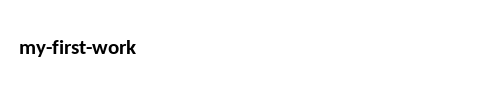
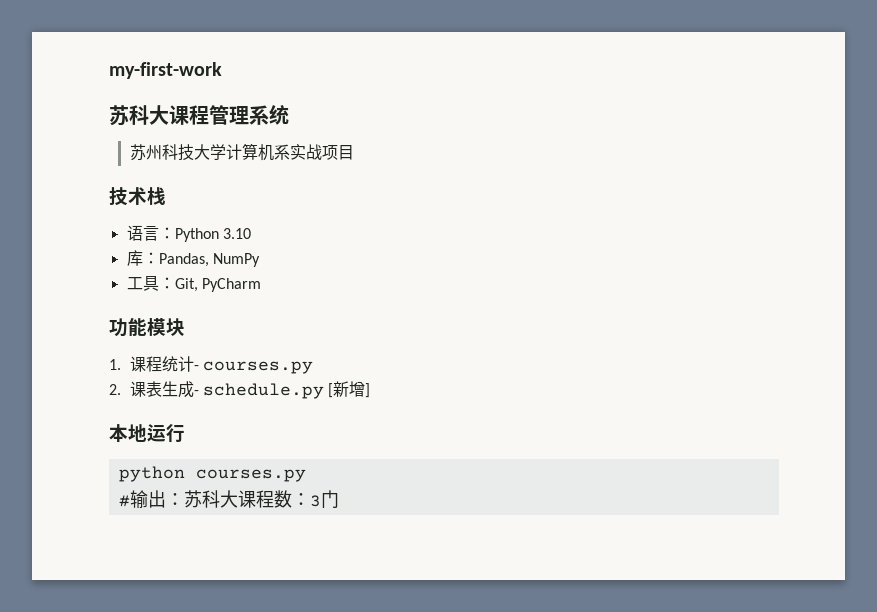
(136, 48) none -> [109,104,289,126] [129,143,354,161] [109,187,166,206] [126,225,251,242] [126,250,260,267] [126,276,261,292] [109,318,185,337] [109,356,313,374] [109,381,371,399] [109,424,185,443] [118,466,306,482] [118,490,339,509] // 苏科大课程管理系统 // 苏州科技大学计算机系实战项目 // 技术栈 // 语言：Python 3.10 // 库：Pandas, NumPy // 工具：Git, PyCharm // 功能模块 // 1.课程统计- courses.py // 2.课表生成- schedule.py [新增] // 本地运行 // python courses.py // #输出：苏科大课程数：3门

